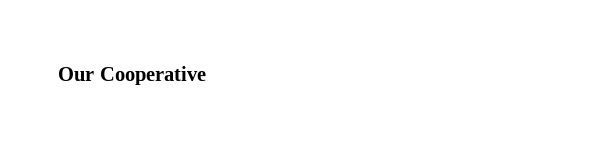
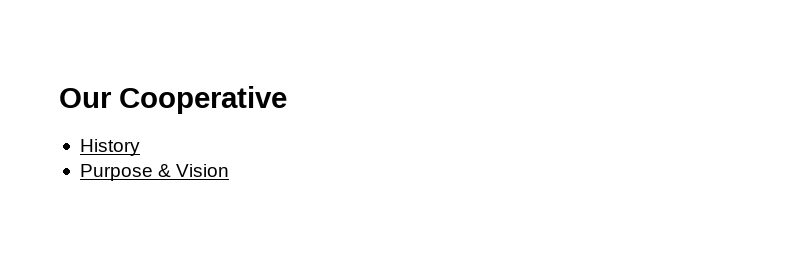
(206, 75) none -> [79,139,140,156] [79,164,230,181] // History // Purpose & Vision

